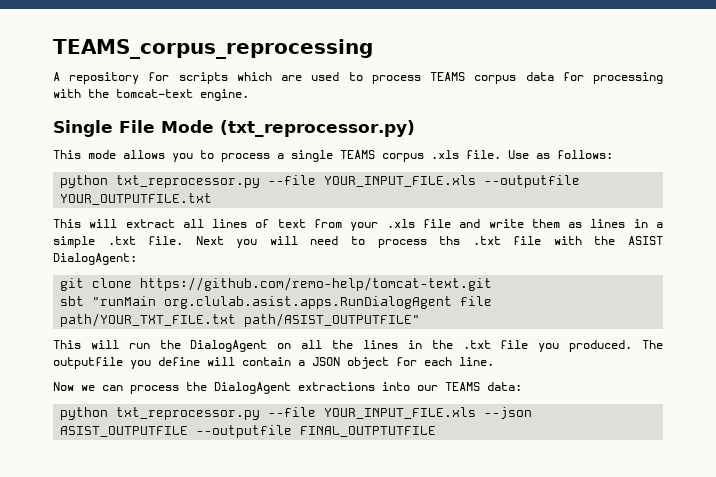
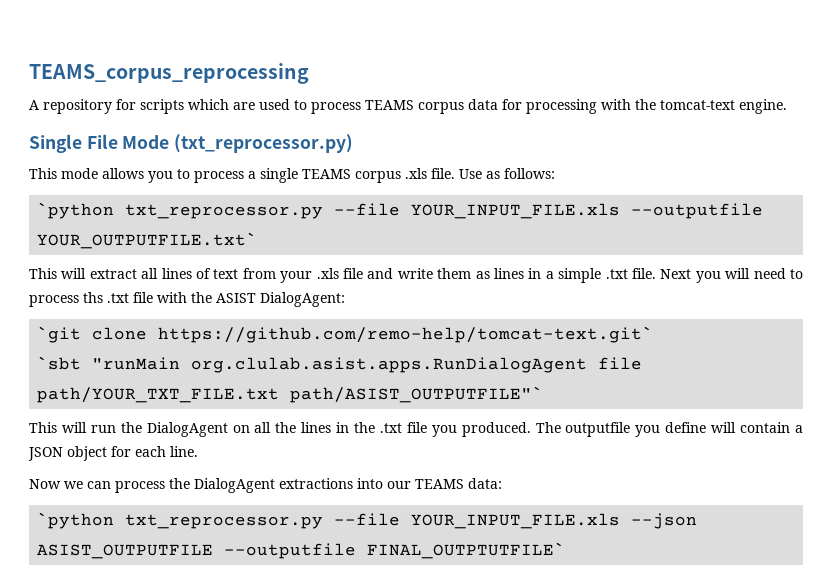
[60,175,109,188] python -> [37,202,115,219] `python
[60,193,213,205] YOUR_OUTPUTFILE.txt -> [37,232,258,249] YOUR_OUTPUTFILE.txt`
[60,277,493,291] [60,296,85,306] git clone https://github.com/remo-help/tomcat-text.git // sbt -> [37,326,654,343] [37,356,82,370] `git clone https://github.com/remo-help/tomcat-text.git` // `sbt
[244,313,421,327] path/ASIST_OUTPUTFILE" -> [290,386,544,403] path/ASIST_OUTPUTFILE"`
[60,407,109,420] python -> [37,512,115,529] `python
[300,426,437,437] FINAL_OUTPTUTFILE -> [367,542,566,559] FINAL_OUTPTUTFILE`

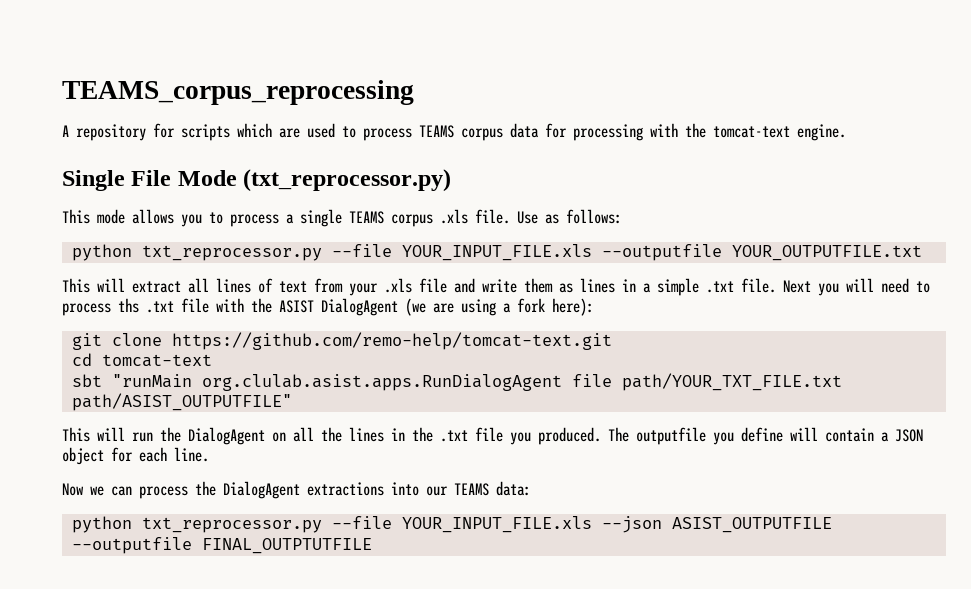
[37,202,115,219] `python -> [71,244,132,261] python
[37,232,258,249] YOUR_OUTPUTFILE.txt` -> [731,245,922,261] YOUR_OUTPUTFILE.txt
[260,292,345,307] [37,326,654,343] [37,356,82,370] DialogAgent: // `git clone https://github.com/remo-help/tomcat-text.git` // `sbt -> [321,298,594,316] [71,332,612,350] [71,353,212,367] [71,374,102,387] DialogAgent (we are using a fork here): // git clone https://github.com/remo-help/tomcat-text.git // cd tomcat-text // sbt
[290,386,544,403] path/ASIST_OUTPUTFILE"` -> [71,393,292,411] path/ASIST_OUTPUTFILE"
[37,512,115,529] `python -> [71,516,132,533] python
[367,542,566,559] FINAL_OUTPTUTFILE` -> [201,538,372,554] FINAL_OUTPTUTFILE

